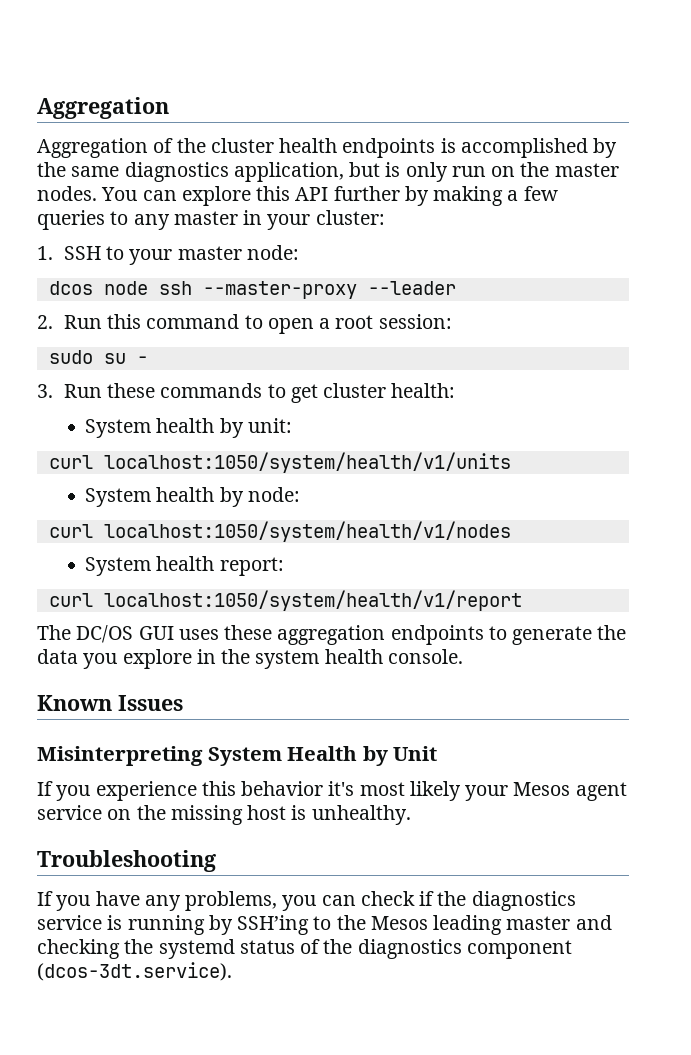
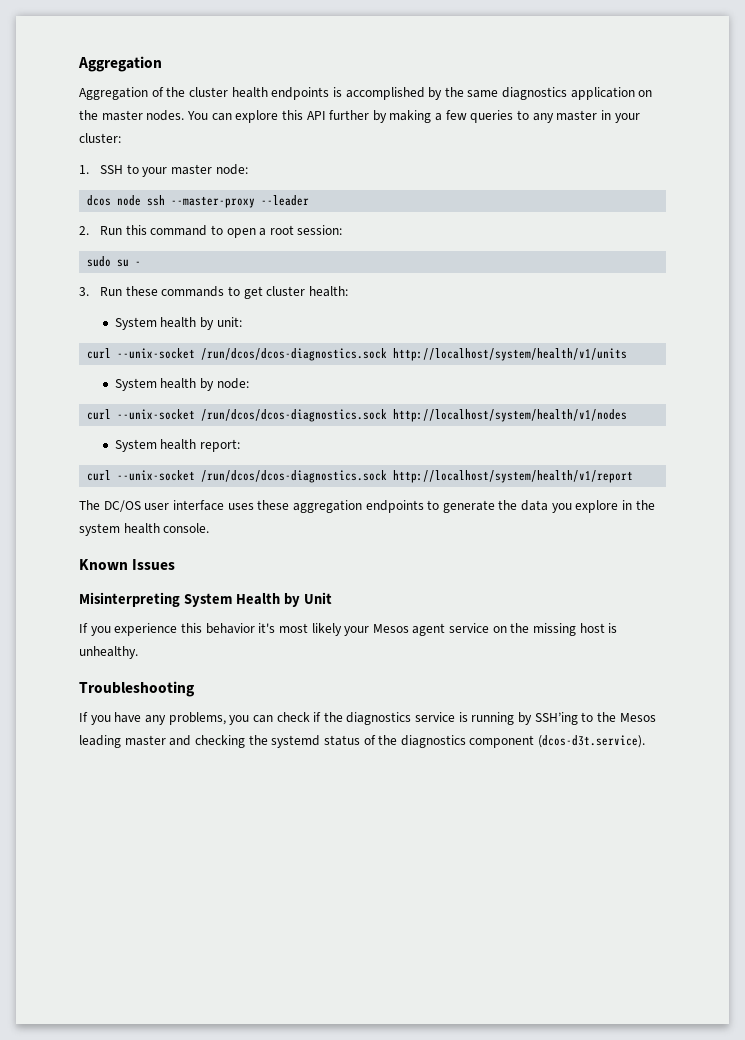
[233,162,486,182] application, but is only run -> [570,87,635,100] application
[103,452,511,473] localhost:1050/system/health/v1/units -> [117,348,628,361] --unix-socket /run/dcos/dcos-diagnostics.sock http://localhost/system/health/v1/units
[103,521,511,542] localhost:1050/system/health/v1/nodes -> [117,409,628,422] --unix-socket /run/dcos/dcos-diagnostics.sock http://localhost/system/health/v1/nodes
[103,590,522,611] localhost:1050/system/health/v1/report -> [117,470,634,483] --unix-socket /run/dcos/dcos-diagnostics.sock http://localhost/system/health/v1/report
[138,626,174,640] GUI -> [144,500,224,511] user interface
[37,962,232,981] (dcos-3dt.service). -> [538,735,646,748] (dcos-d3t.service).

